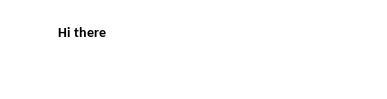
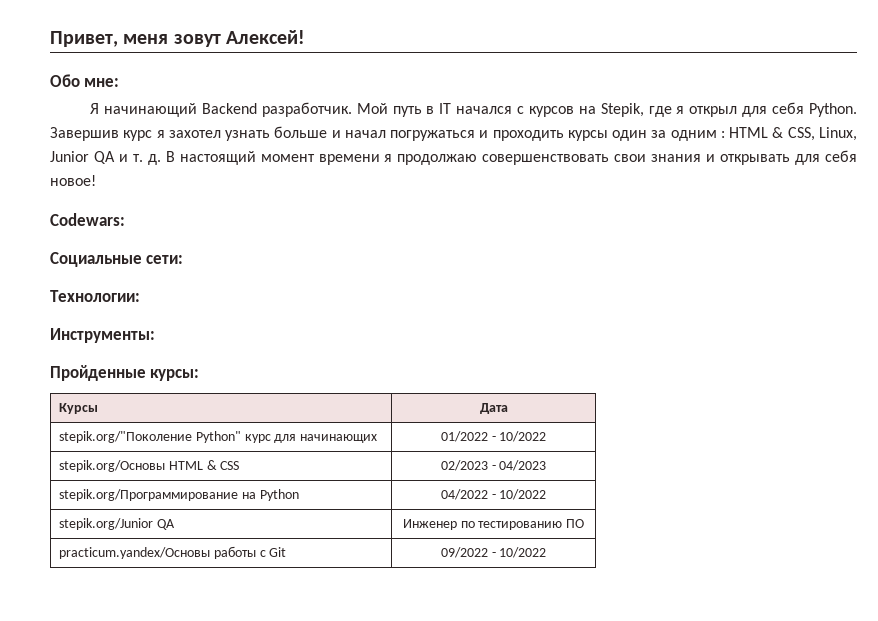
[58,27,106,37] Hi there -> [50,30,305,47] [50,74,120,87] [90,102,858,117] [50,126,858,141] [50,150,858,165] [50,175,96,186] [50,213,125,226] [50,252,184,267] [50,290,140,302] [50,328,155,343] [50,365,200,381] [59,403,99,414] [479,403,508,414] [59,431,378,443] [440,431,547,442] [59,460,240,472] [440,460,547,471] [59,489,299,501] [440,489,547,500] [59,518,175,530] [402,519,585,530] [59,546,287,559] [440,547,547,558] Привет, меня зовут Алексей! // Обо мне: // Я начинающий Backend разработчик. Мой путь в IT начался с курсов на Stepik, где я открыл для себя Python. Завершив курс я захотел узнать больше и начал погружаться и проходить курсы один за одним : HTML & CSS, Linux, Junior QA и т. д. В настоящий момент времени я продолжаю совершенствовать свои знания и открывать для себя новое! // Codewars: // Социальные сети: // Технологии: // Инструменты: // Пройденные курсы: // Курсы | Дата // stepik.org/"Поколение Python" курс для начинающих | 01/2022 - 10/2022 // stepik.org/Основы HTML & CSS | 02/2023 - 04/2023 // stepik.org/Программирование на Python | 04/2022 - 10/2022 // stepik.org/Junior QA | Инженер по тестированию ПО // practicum.yandex/Основы работы с Git | 09/2022 - 10/2022

